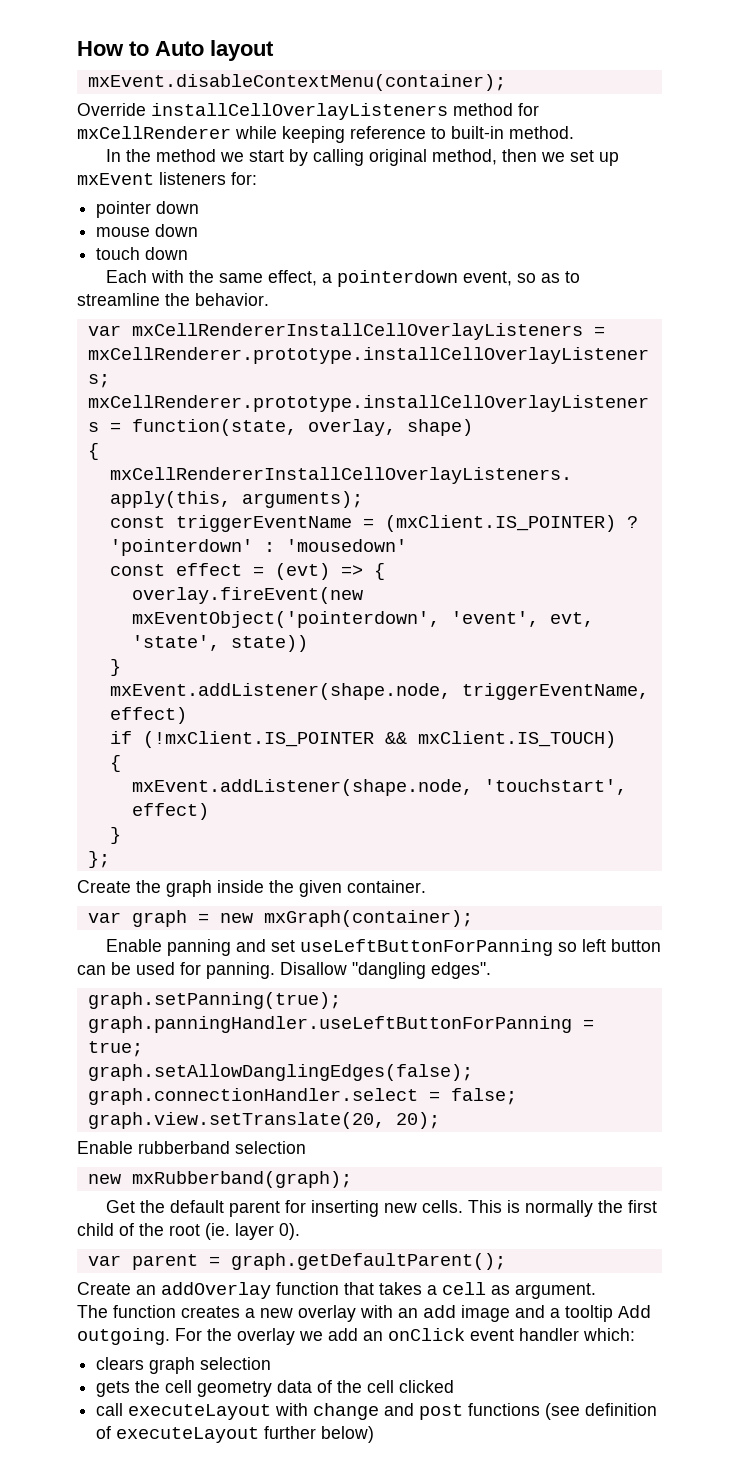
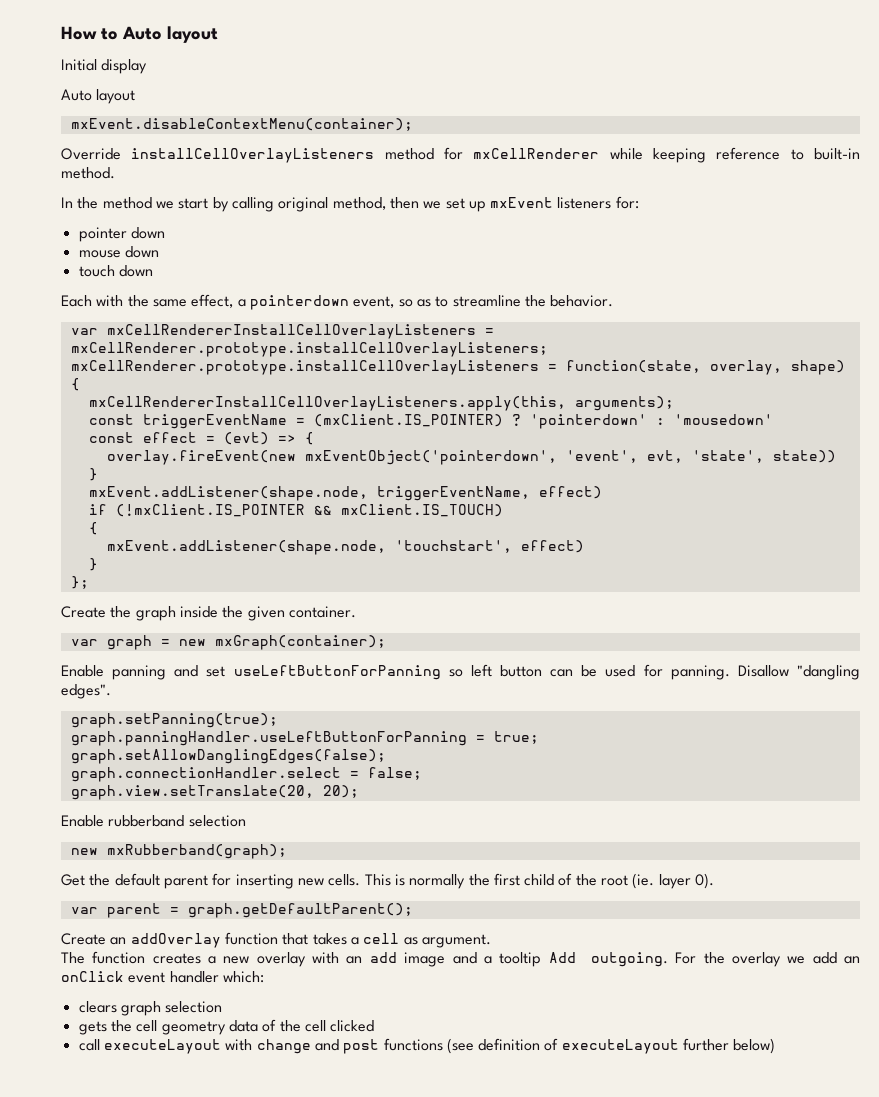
(274, 50) none -> [61,59,148,74] [61,89,136,104] // Initial display // Auto layout

